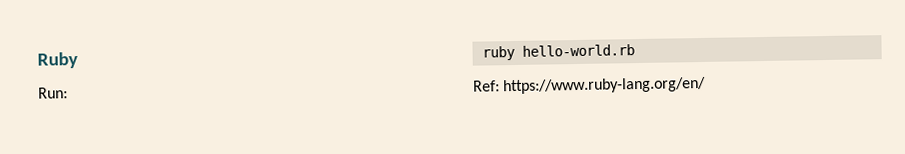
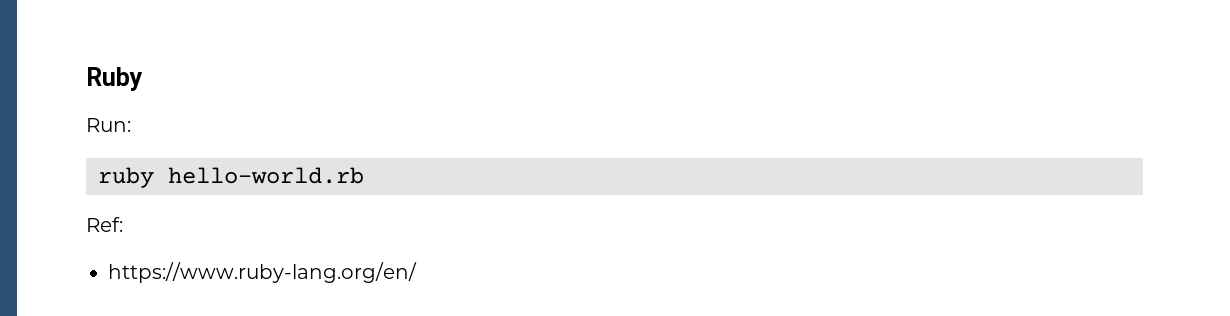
(500, 86) none -> (123, 224) //

